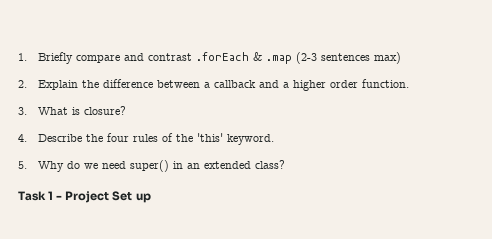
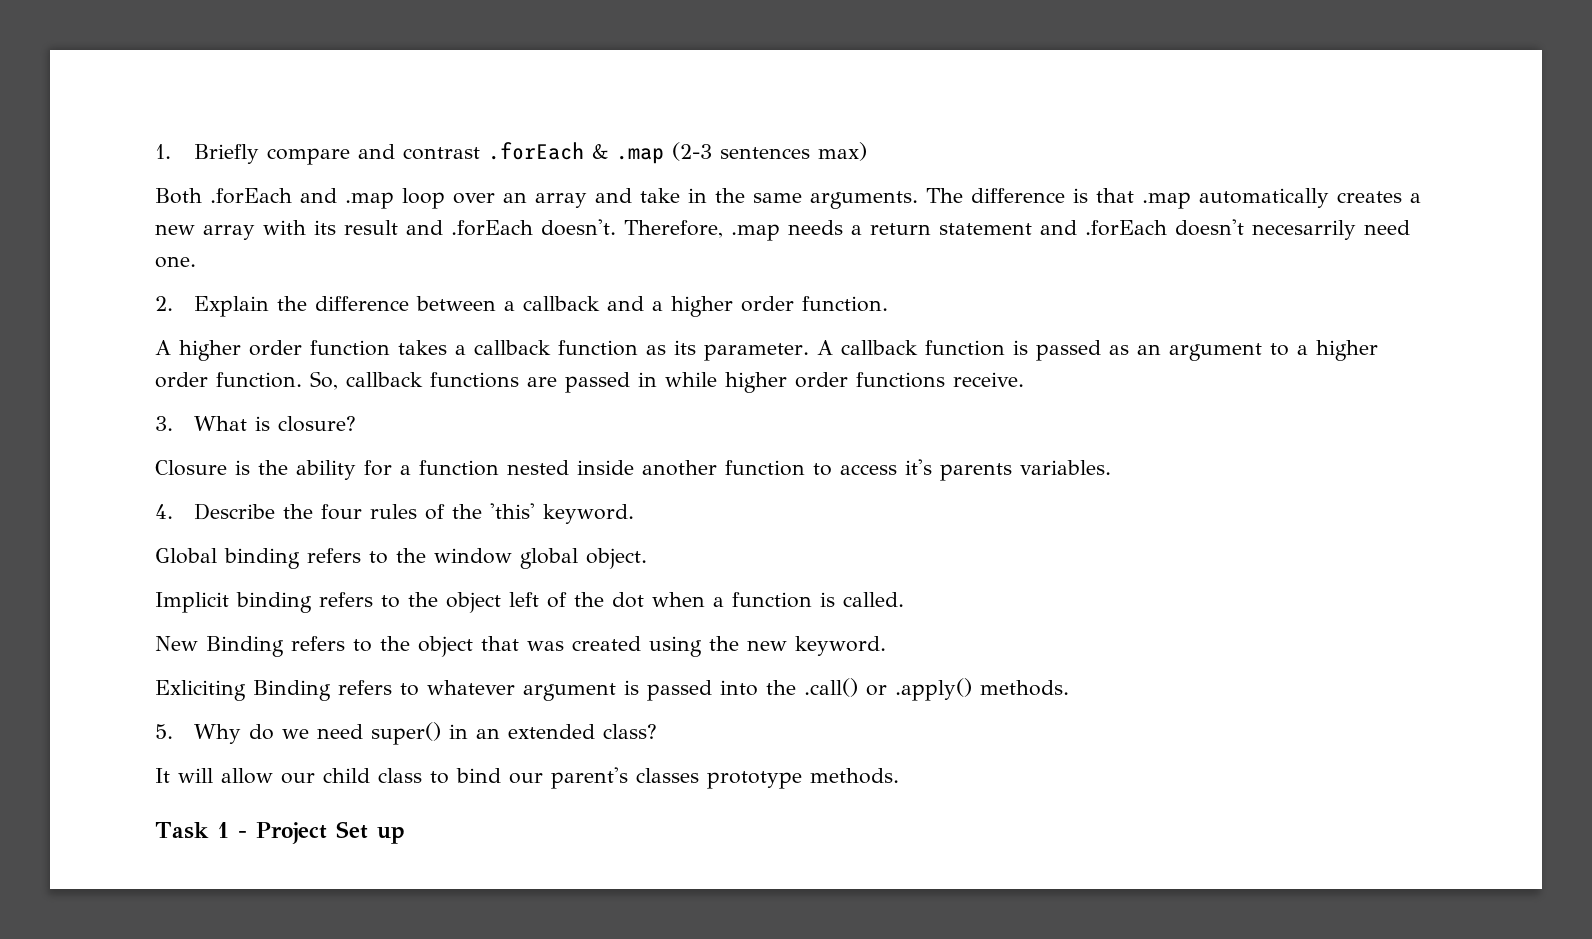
(402, 58) none -> [155,188,1421,209] [155,219,1410,241] [155,256,196,268] // Both .forEach and .map loop over an array and take in the same arguments. The difference is that .map automatically creates a new array with its result and .forEach doesn't. Therefore, .map needs a return statement and .forEach doesn't necesarrily need one.
[18,106,127,115] 3. What is closure? -> [155,340,1378,361] [155,371,1024,393] [155,416,357,432] [155,459,1111,481] A higher order function takes a callback function as its parameter. A callback function is passed as an argument to a higher order function. So, callback functions are passed in while higher order functions receive. // 3. What is closure? // Closure is the ability for a function nested inside another function to access it's parents variables.
(275, 139) none -> [155,548,647,569] [155,592,904,613] [155,636,886,657] [155,678,1069,701] // Global binding refers to the window global object. // Implicit binding refers to the object left of the dot when a function is called. // New Binding refers to the object that was created using the new keyword. // Exliciting Binding refers to whatever argument is passed into the .call() or .apply() methods.
(286, 164) none -> [155,767,899,789] // It will allow our child class to bind our parent's classes prototype methods.

